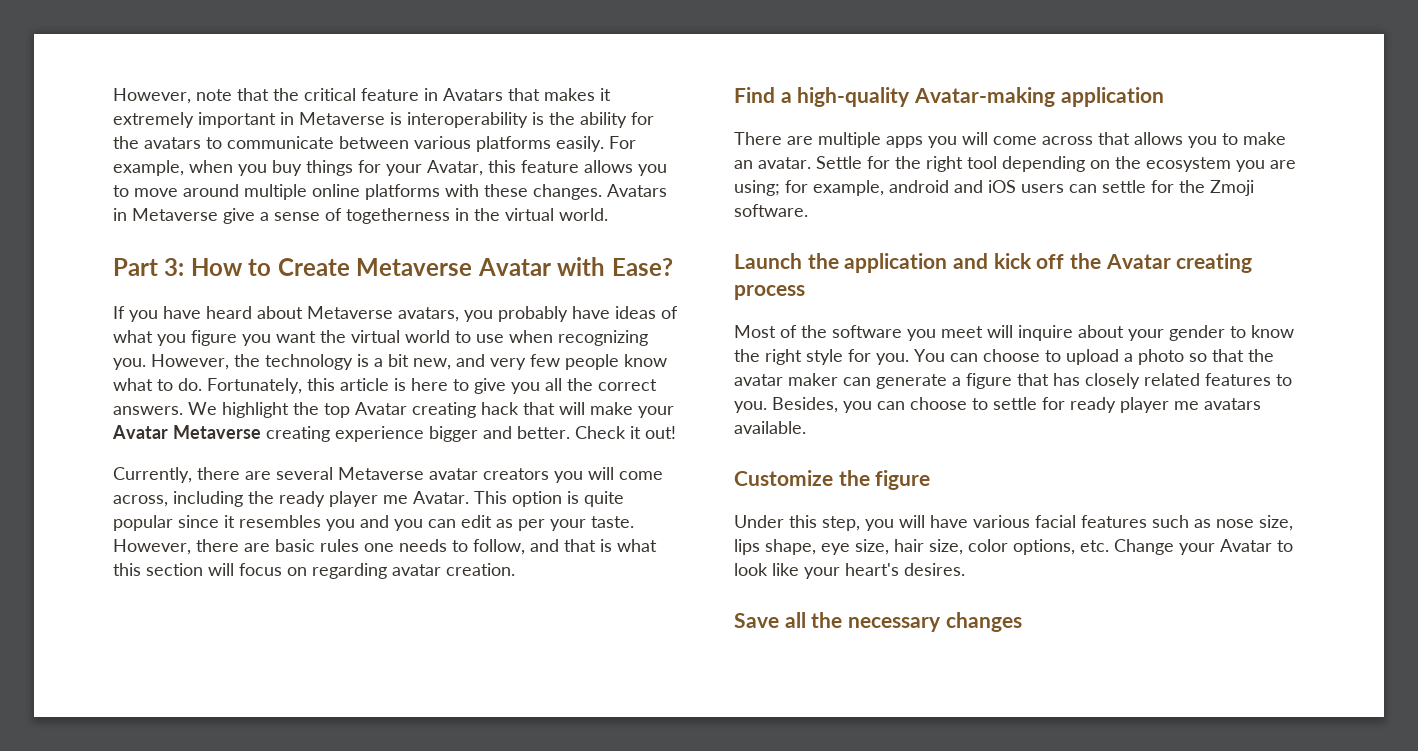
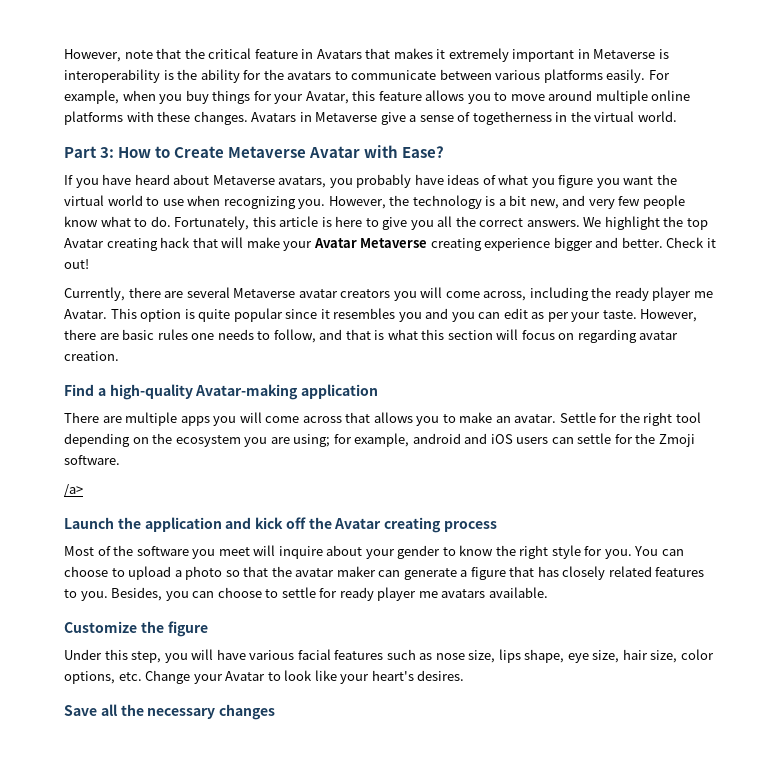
(808, 210) none -> [64,484,83,497] // /a>

